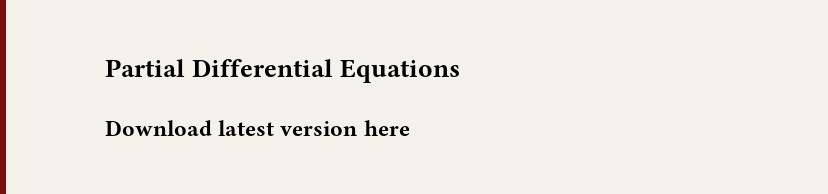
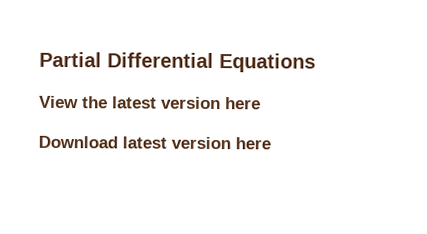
(461, 71) none -> [39,95,261,110] // View the latest version here

